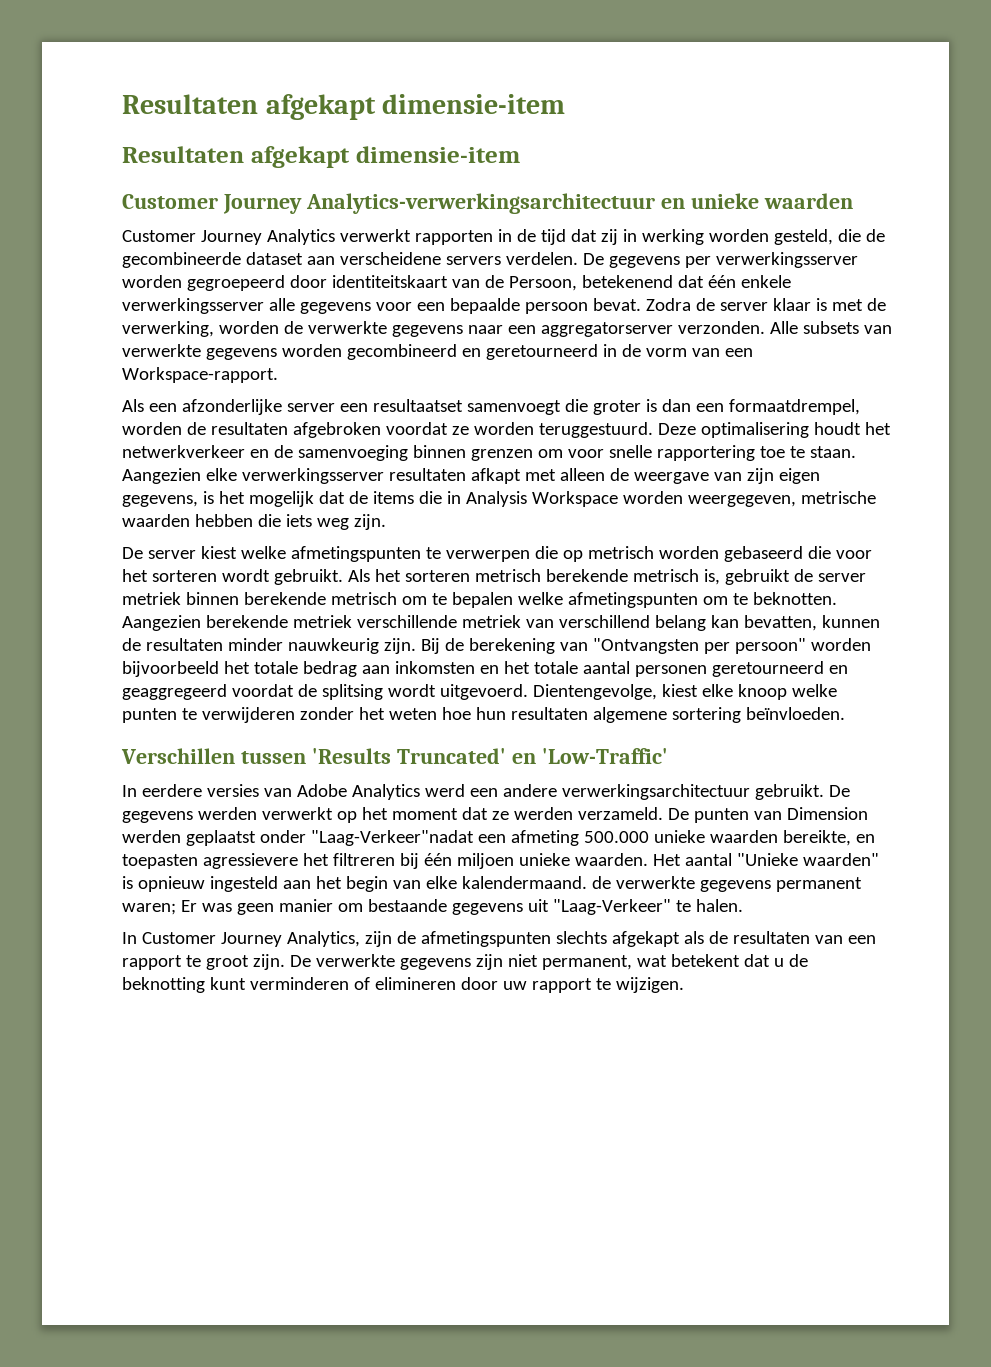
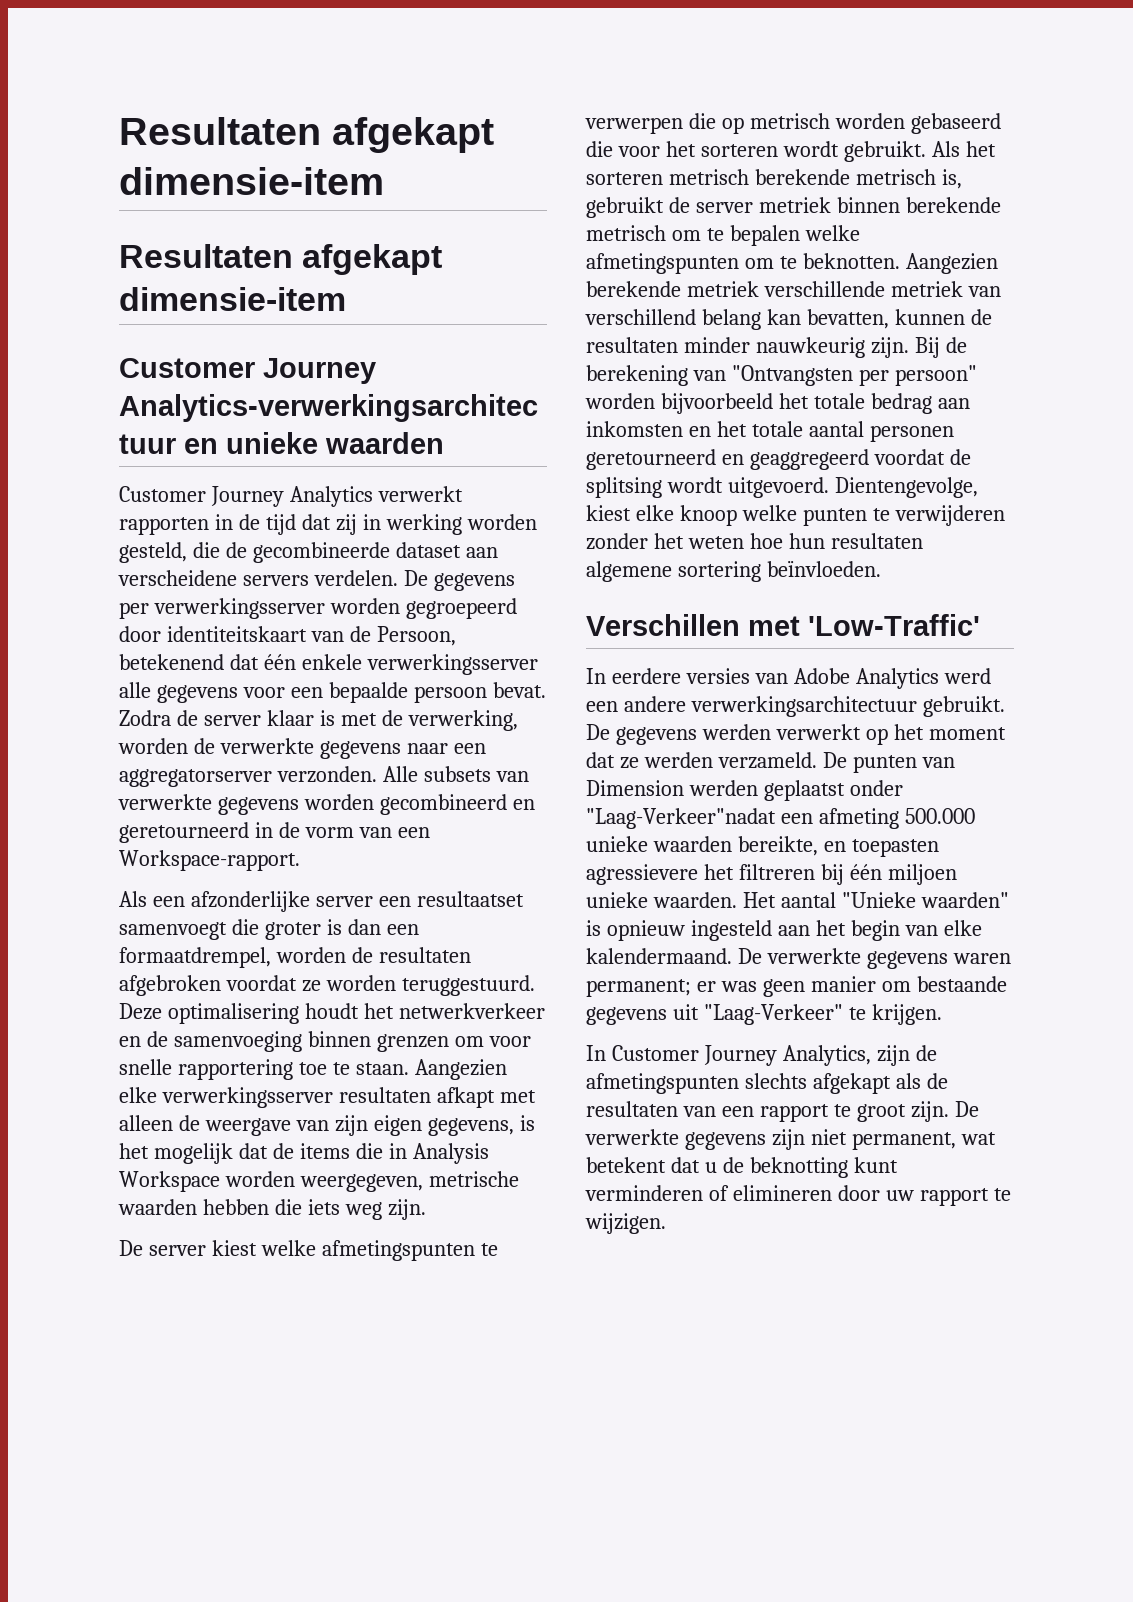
[240,748,536,764] tussen 'Results Truncated' en -> [748,616,800,636] met
[591,876,862,892] [122,900,197,915] de verwerkte gegevens permanent waren; Er -> [737,948,1011,969] [586,979,716,997] De verwerkte gegevens waren permanent; er
[695,899,743,912] halen. -> [871,1004,942,1025] krijgen.

